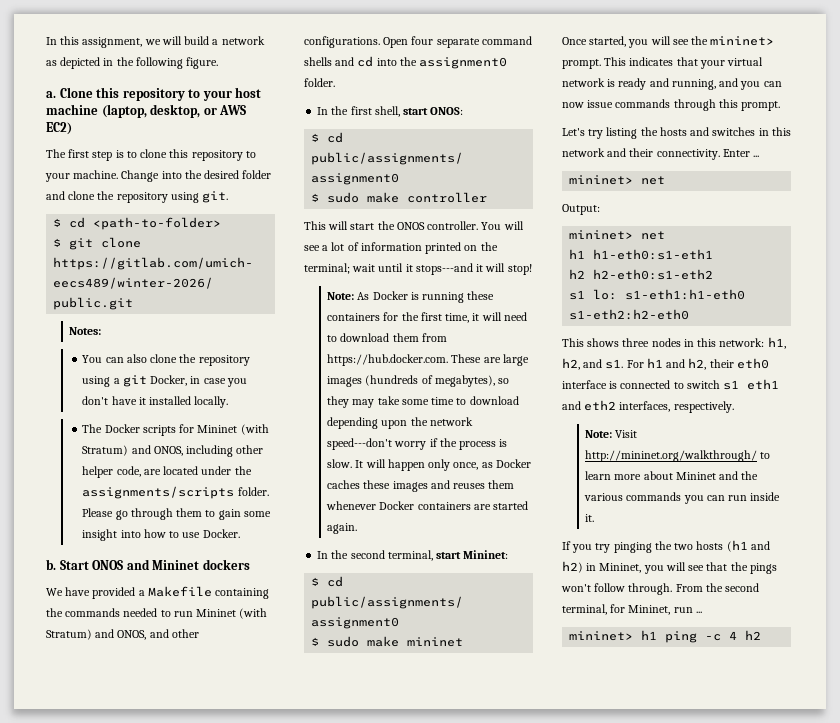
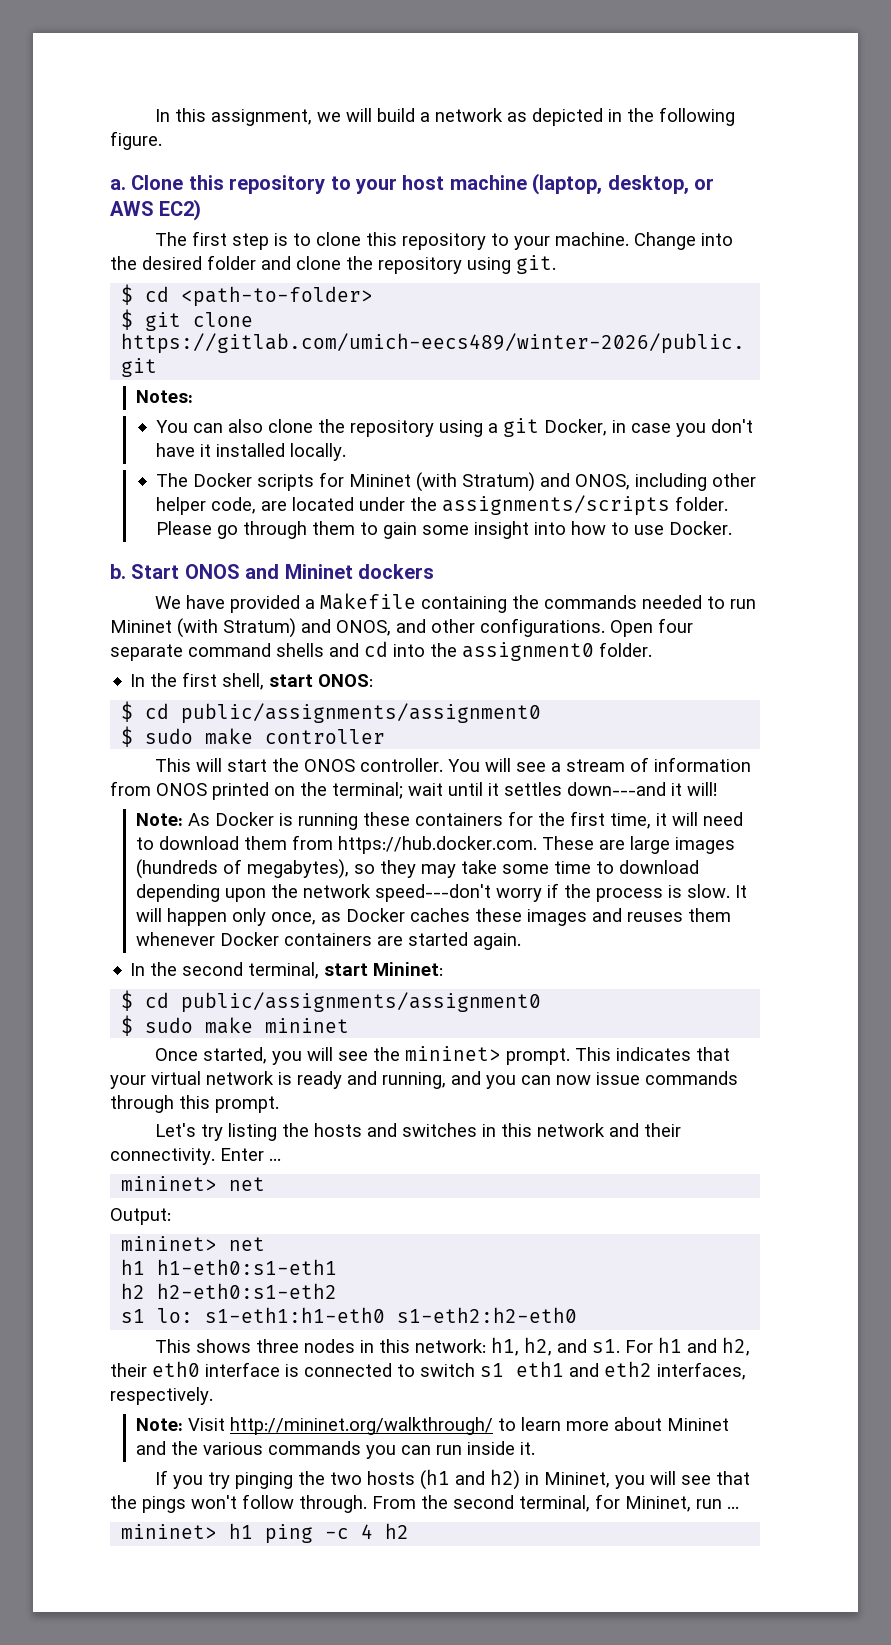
[331,242,345,251] lot -> [565,759,625,772] stream
(422, 246) none -> [110,781,207,796] from ONOS
[415,263,532,275] stops---and it will stop! -> [504,782,717,796] settles down---and it will!

